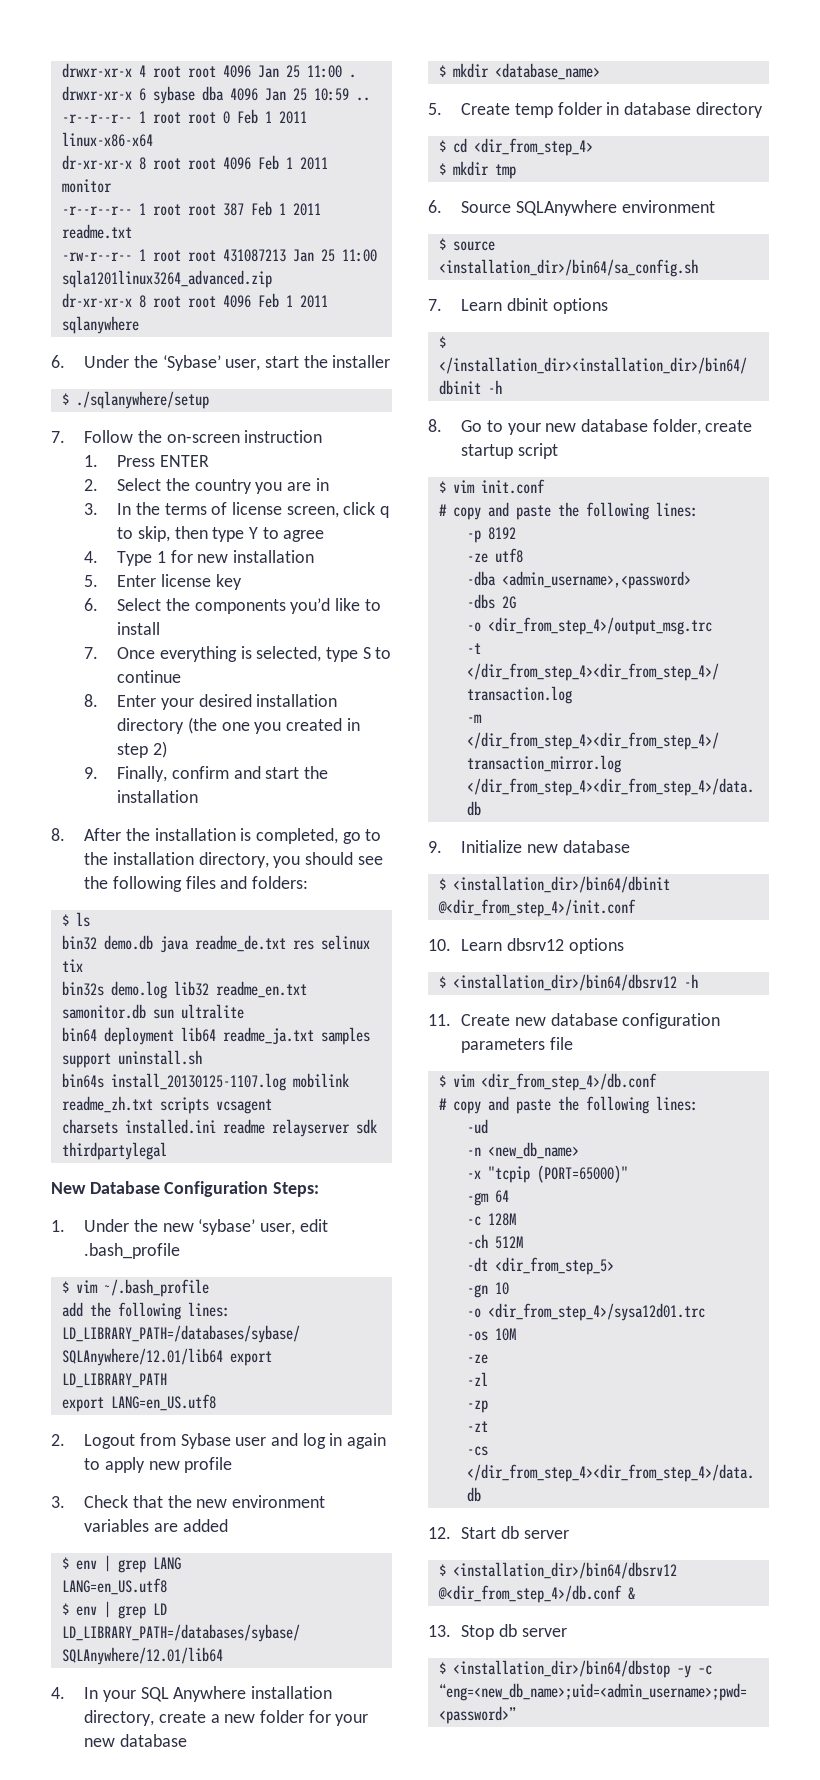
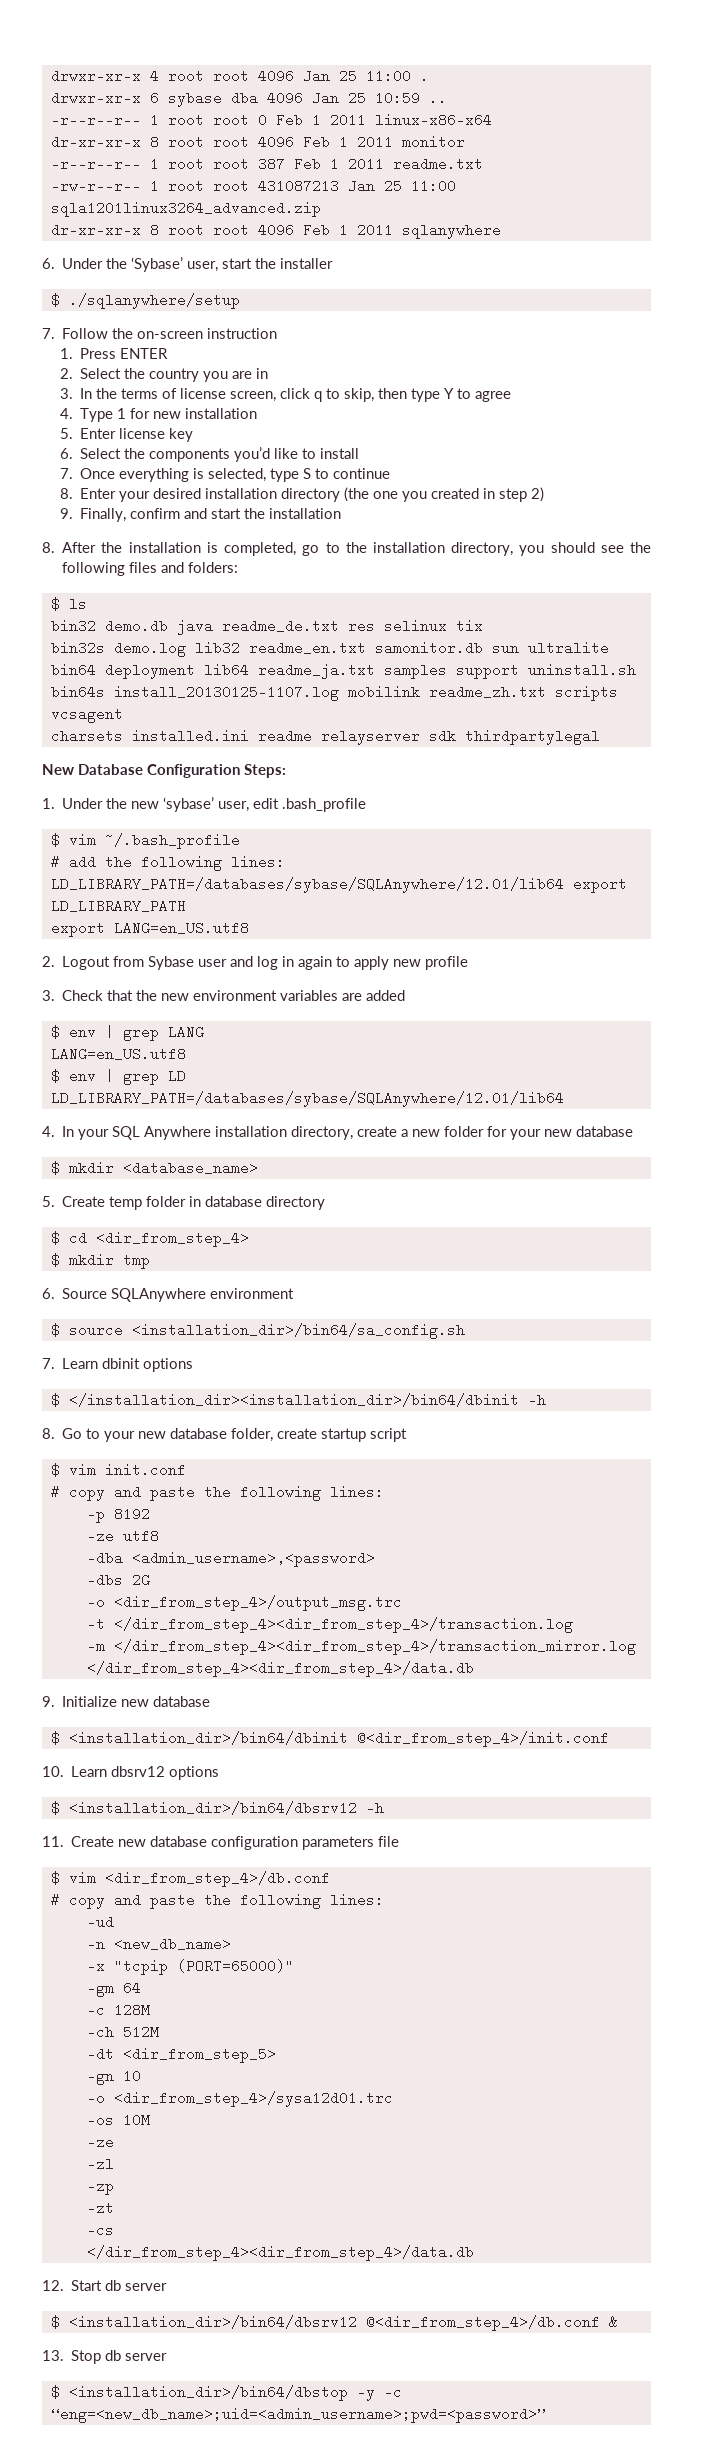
(209, 1288) none -> [50,855,60,869] #

